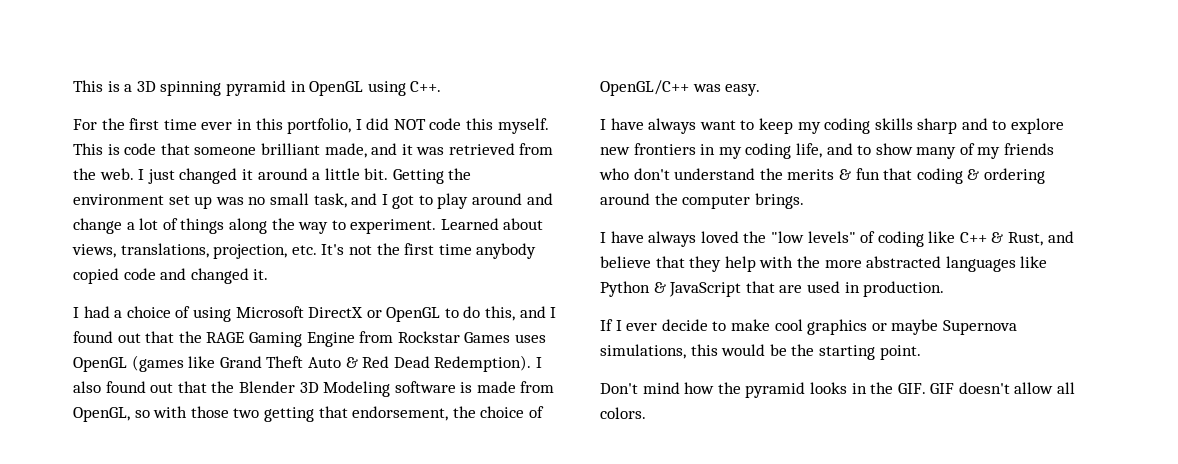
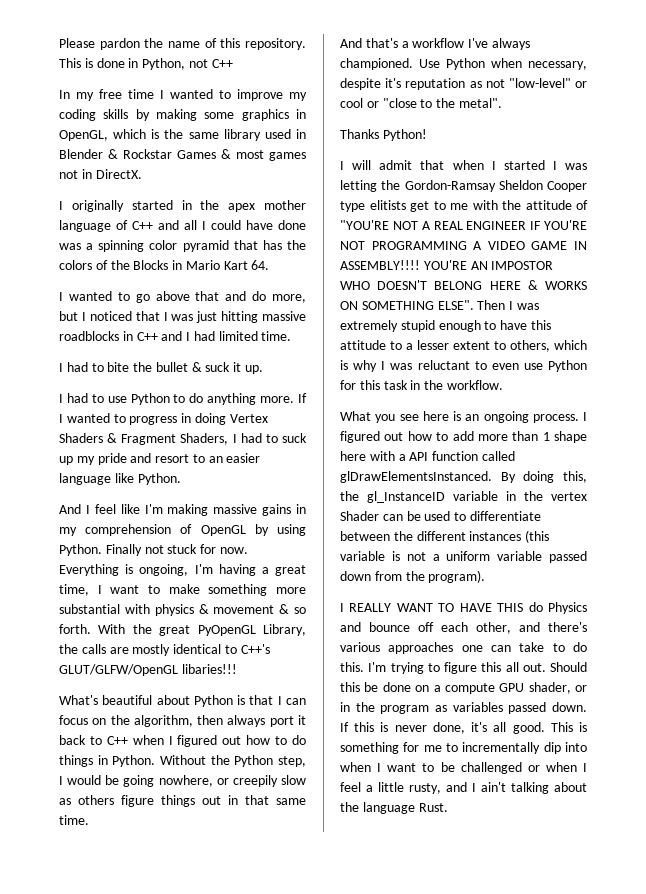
[73,80,442,96] [73,118,549,134] [73,143,554,158] [73,168,472,184] [73,193,553,209] [73,218,544,234] [72,243,537,259] [73,268,269,284] [73,306,557,322] [73,331,546,347] [73,355,542,372] [73,381,555,397] [73,406,544,422] [600,80,761,96] [600,118,1065,134] [600,143,1055,159] [599,168,1045,184] [600,193,804,209] [600,231,1074,247] [600,256,1048,272] [600,281,945,297] [600,319,1017,335] [600,344,921,360] [600,382,1076,398] [600,407,646,419] This is a 3D spinning pyramid in OpenGL using C++. // For the first time ever in this portfolio, I did NOT code this myself. This is code that someone brilliant made, and it was retrieved from the web. I just changed it around a little bit. Getting the environment set up was no small task, and I got to play around and change a lot of things along the way to experiment. Learned about views, translations, projection, etc. It's not the first time anybody copied code and changed it. // I had a choice of using Microsoft DirectX or OpenGL to do this, and I found out that the RAGE Gaming Engine from Rockstar Games uses OpenGL (games like Grand Theft Auto & Red Dead Redemption). I also found out that the Blender 3D Modeling software is made from OpenGL, so with those two getting that endorsement, the choice of OpenGL/C++ was easy. // I have always want to keep my coding skills sharp and to explore new frontiers in my coding life, and to show many of my friends who don't understand the merits & fun that coding & ordering around the computer brings. // I have always loved the "low levels" of coding like C++ & Rust, and believe that they help with the more abstracted languages like Python & JavaScript that are used in production. // If I ever decide to make cool graphics or maybe Supernova simulations, this would be the starting point. // Don't mind how the pyramid looks in the GIF. GIF doesn't allow all colors. -> [59,38,306,50] [59,58,233,70] [59,89,307,101] [59,109,306,121] [59,129,306,141] [59,149,306,161] [59,169,142,179] [59,200,306,212] [59,220,306,232] [59,240,306,252] [59,260,270,270] [59,291,306,303] [59,311,306,323] [59,331,292,341] [59,362,264,374] [59,393,307,405] [59,413,268,425] [59,433,307,445] [59,453,261,465] [59,473,181,485] [59,504,306,516] [59,524,306,536] [59,544,248,556] [59,564,306,576] [59,584,306,596] [59,604,306,616] [59,624,306,636] [59,644,270,656] [59,664,237,676] [59,695,306,707] [59,715,306,727] [59,735,306,747] [59,755,306,767] [59,775,306,787] [59,795,306,807] [59,815,89,825] [340,38,530,50] [340,58,587,70] [340,78,587,90] [340,98,502,108] [340,129,427,141] [340,160,587,170] [340,180,587,192] [340,200,588,212] [340,220,587,230] [340,241,587,250] [340,260,554,270] [340,280,587,290] [340,300,539,310] [340,320,551,332] [340,340,587,352] [340,360,587,372] [340,380,503,390] [340,411,587,423] [340,431,587,443] [340,451,515,461] [340,471,587,483] [340,491,587,503] [340,511,541,521] [340,530,550,543] [340,551,587,563] [340,570,486,583] [340,602,587,614] [340,622,587,634] [340,642,587,654] [340,662,587,674] [340,682,587,694] [340,702,587,714] [340,722,587,734] [340,742,587,754] [340,762,587,774] [340,782,587,794] [340,802,448,814] Please pardon the name of this repository. This is done in Python, not C++ // In my free time I wanted to improve my coding skills by making some graphics in OpenGL, which is the same library used in Blender & Rockstar Games & most games not in DirectX. // I originally started in the apex mother language of C++ and all I could have done was a spinning color pyramid that has the colors of the Blocks in Mario Kart 64. // I wanted to go above that and do more, but I noticed that I was just hitting massive roadblocks in C++ and I had limited time. // I had to bite the bullet & suck it up. // I had to use Python to do anything more. If I wanted to progress in doing Vertex Shaders & Fragment Shaders, I had to suck up my pride and resort to an easier language like Python. // And I feel like I'm making massive gains in my comprehension of OpenGL by using Python. Finally not stuck for now. Everything is ongoing, I'm having a great time, I want to make something more substantial with physics & movement & so forth. With the great PyOpenGL Library, the calls are mostly identical to C++'s GLUT/GLFW/OpenGL libaries!!! // What's beautiful about Python is that I can focus on the algorithm, then always port it back to C++ when I figured out how to do things in Python. Without the Python step, I would be going nowhere, or creepily slow as others figure things out in that same time. // And that's a workflow I've always championed. Use Python when necessary, despite it's reputation as not "low-level" or cool or "close to the metal". // Thanks Python! // I will admit that when I started I was letting the Gordon-Ramsay Sheldon Cooper type elitists get to me with the attitude of "YOU'RE NOT A REAL ENGINEER IF YOU'RE NOT PROGRAMMING A VIDEO GAME IN ASSEMBLY!!!! YOU'RE AN IMPOSTOR WHO DOESN'T BELONG HERE & WORKS ON SOMETHING ELSE". Then I was extremely stupid enough to have this attitude to a lesser extent to others, which is why I was reluctant to even use Python for this task in the workflow. // What you see here is an ongoing process. I figured out how to add more than 1 shape here with a API function called glDrawElementsInstanced. By doing this, the gl_InstanceID variable in the vertex Shader can be used to differentiate between the different instances (this variable is not a uniform variable passed down from the program). // I REALLY WANT TO HAVE THIS do Physics and bounce off each other, and there's various approaches one can take to do this. I'm trying to figure this all out. Should this be done on a compute GPU shader, or in the program as variables passed down. If this is never done, it's all good. This is something for me to incrementally dip into when I want to be challenged or when I feel a little rusty, and I ain't talking about the language Rust.

